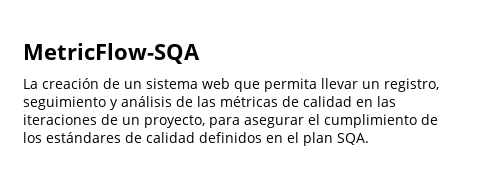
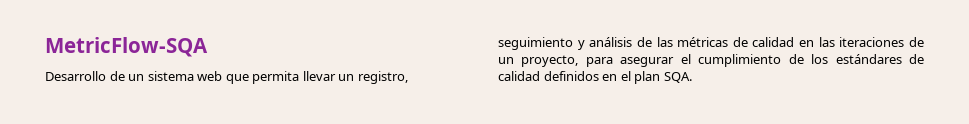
[23,78,99,89] La creación -> [45,71,106,81] Desarrollo

